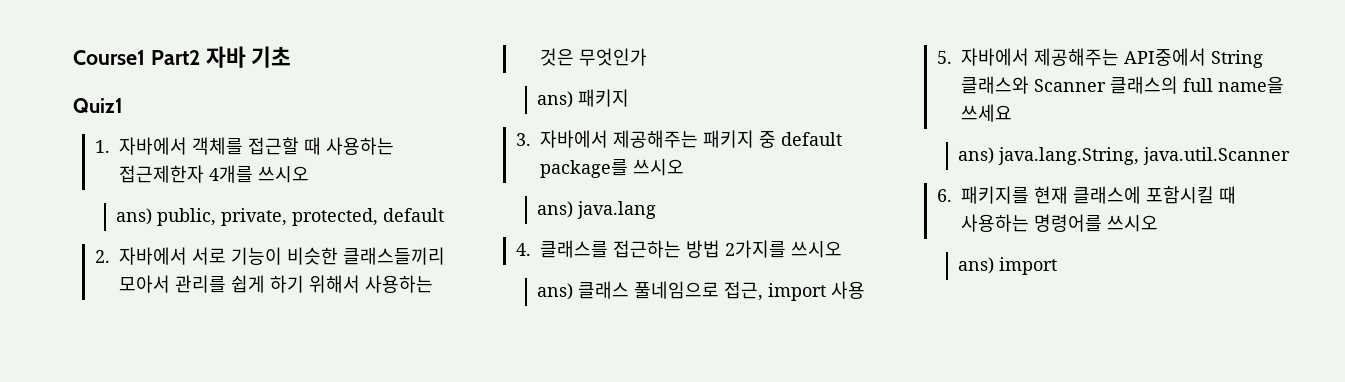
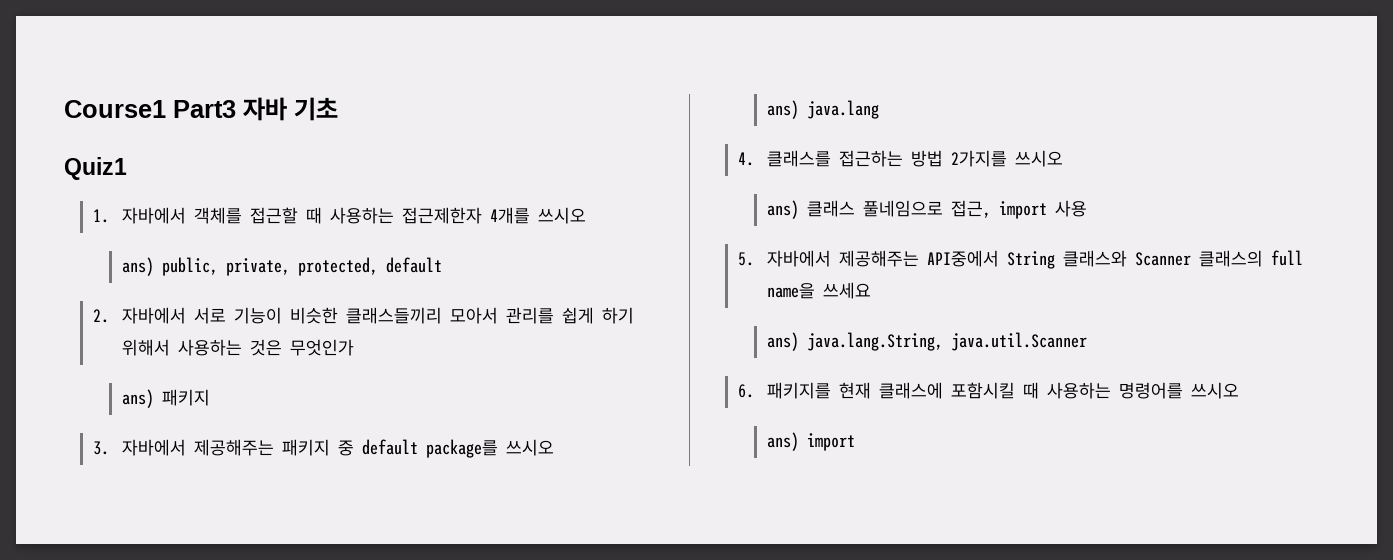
[150,50,200,65] Part2 -> [173,100,236,118] Part3

